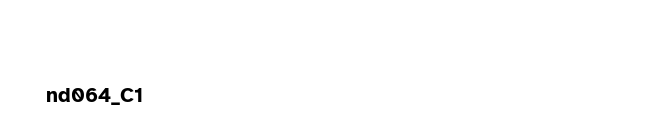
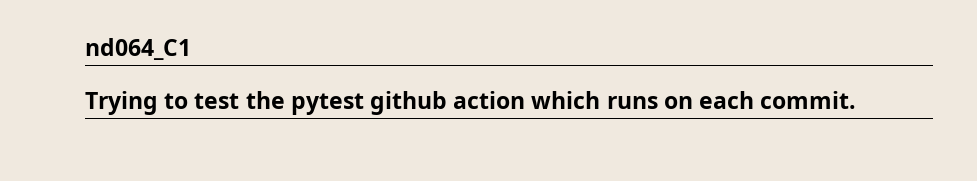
(143, 96) none -> [85,91,857,115] // Trying to test the pytest github action which runs on each commit.

